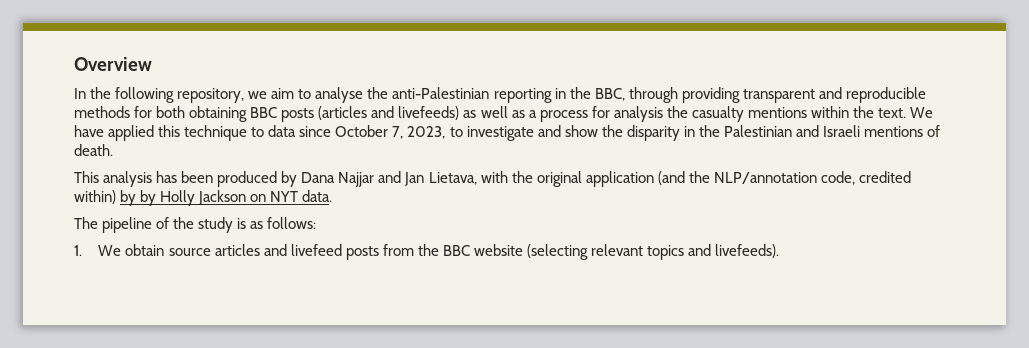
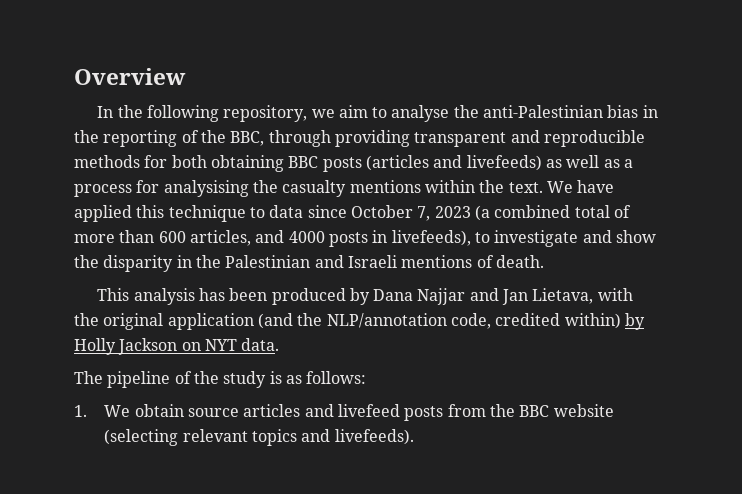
[493,88,566,103] reporting in -> [607,105,658,118] [74,130,199,147] bias in the reporting of
[613,106,663,122] analysis -> [163,180,249,197] analysising
[407,126,446,139] 2023, -> [434,205,631,221] [74,230,471,247] 2023 (a combined total of more than 600 articles, and 4000 posts in livefeeds),
[140,190,157,206] by -> (645, 321) none

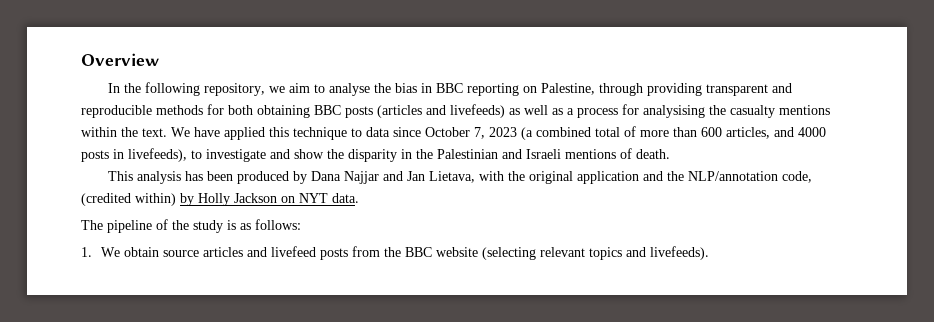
[483,105,604,118] anti-Palestinian -> (391, 88) none
[74,130,265,147] the reporting of the BBC, -> [435,83,595,96] BBC reporting on Palestine,
[257,313,293,329] (and -> [642,171,663,181] and
[495,313,561,326] credited -> [81,193,131,206] (credited

